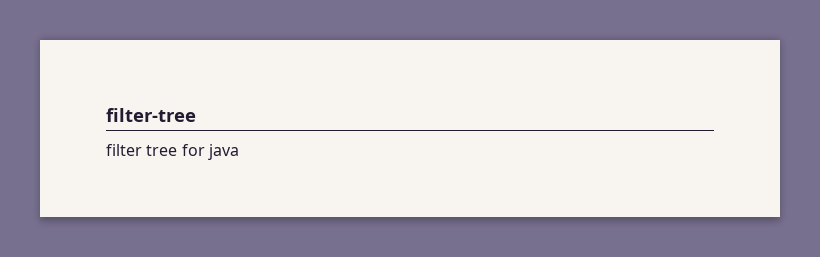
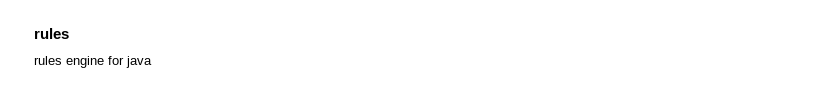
[106,108,196,122] [106,144,178,156] filter-tree // filter tree -> [34,28,69,39] [34,56,104,68] rules // rules engine

